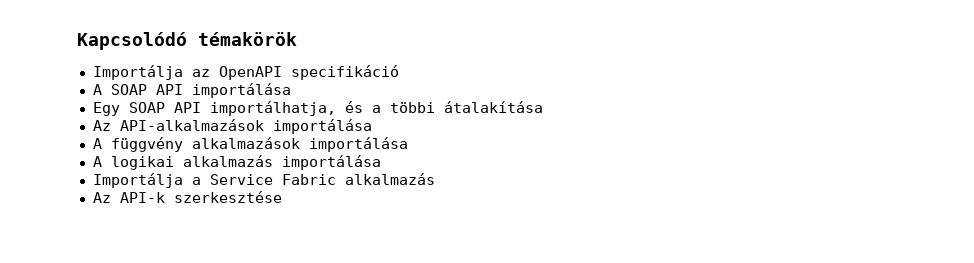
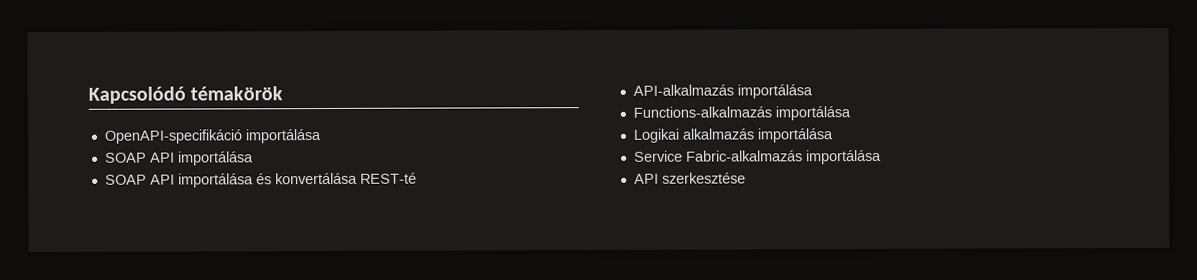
[92,65,399,80] [92,84,102,95] Importálja az OpenAPI specifikáció // A -> [103,129,322,144] OpenAPI-specifikáció importálása //
[92,101,543,116] [92,119,372,134] [92,137,408,152] [92,156,174,170] Egy SOAP API importálhatja, és a többi átalakítása // Az API-alkalmazások importálása // A függvény alkalmazások importálása // A logikai -> [104,172,417,188] [632,84,813,99] [632,106,851,121] [632,128,680,143] SOAP API importálása és konvertálása REST-té // API-alkalmazás importálása // Functions-alkalmazás importálása // Logikai
[92,173,435,188] [92,192,165,203] Importálja a Service Fabric alkalmazás // Az API-k -> [633,149,882,165] [633,173,659,184] Service Fabric-alkalmazás importálása // API

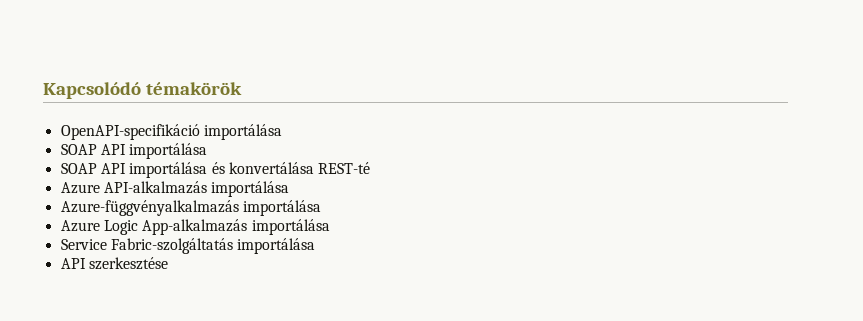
(417, 178) none -> [60,182,100,194] Azure
[632,106,851,121] [632,128,754,143] Functions-alkalmazás importálása // Logikai alkalmazás -> [60,200,321,216] [60,219,248,235] Azure-függvényalkalmazás importálása // Azure Logic App-alkalmazás
[685,150,803,162] Fabric-alkalmazás -> [110,238,233,254] Fabric-szolgáltatás

